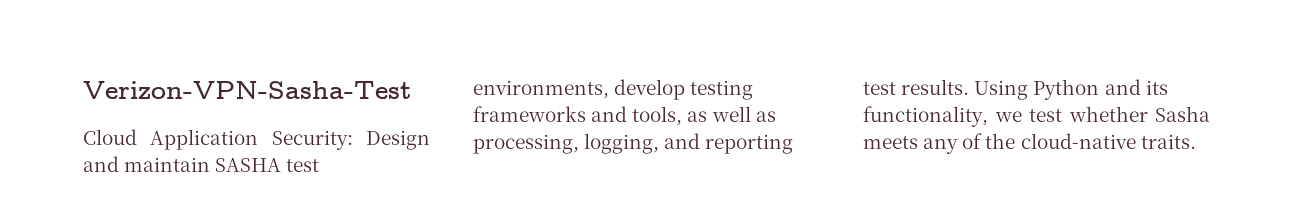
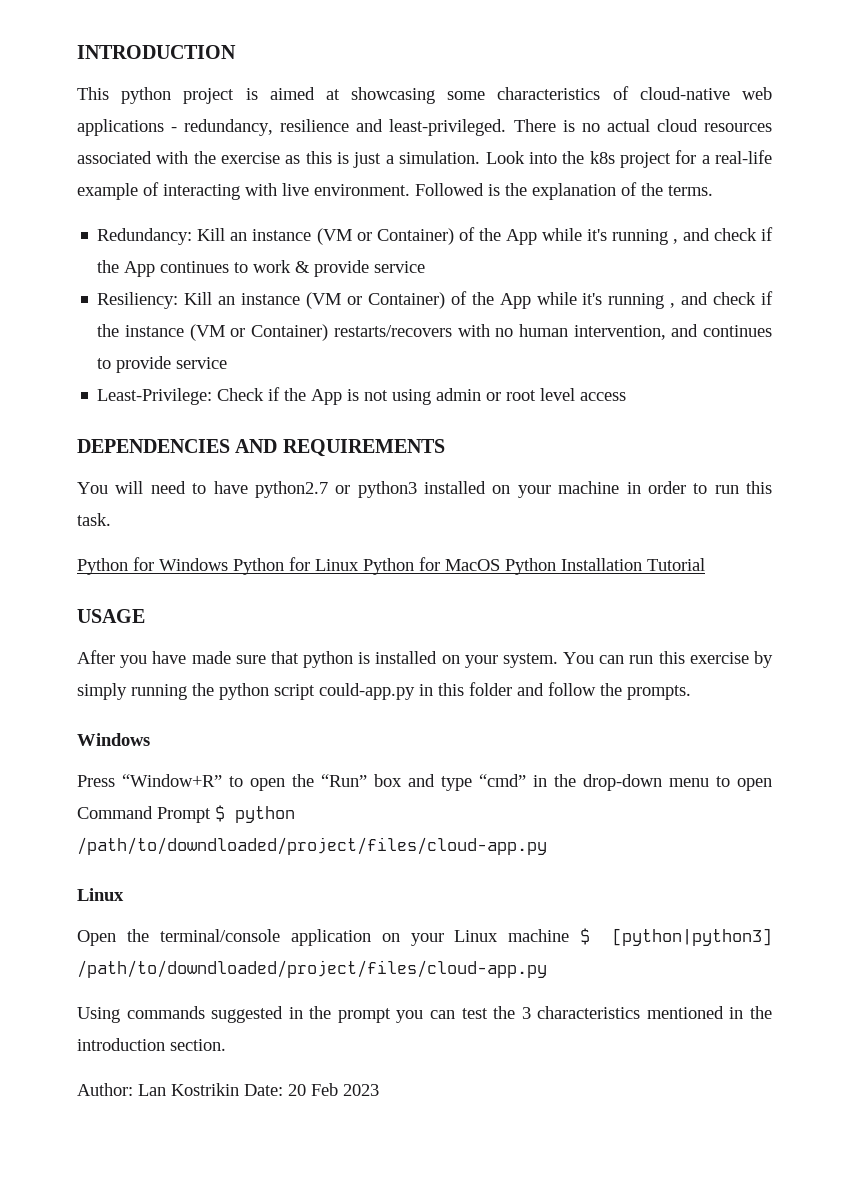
[83,81,412,99] [83,129,430,150] [83,156,320,172] [473,79,754,100] [473,106,776,126] [473,133,794,154] [863,79,1168,100] [863,106,1210,127] [863,133,1196,154] Verizon-VPN-Sasha-Test // Cloud Application Security: Design and maintain SASHA test environments, develop testing frameworks and tools, as well as processing, logging, and reporting test results. Using Python and its functionality, we test whether Sasha meets any of the cloud-native traits. -> [77,45,236,59] [77,86,772,104] [77,119,772,136] [77,150,773,168] [77,182,713,200] [97,227,773,245] [97,260,426,277] [97,291,773,309] [97,324,772,341] [97,356,228,373] [97,387,627,405] [77,439,445,457] [77,481,772,498] [77,513,111,526] [77,557,705,575] [77,609,145,623] [77,650,773,668] [77,682,691,700] [77,733,150,746] [77,774,772,791] [77,805,295,823] [77,837,547,855] [77,888,124,901] [77,928,772,946] [77,960,547,978] [77,1006,772,1023] [77,1038,226,1051] [77,1083,379,1096] INTRODUCTION // This python project is aimed at showcasing some characteristics of cloud-native web applications - redundancy, resilience and least-privileged. There is no actual cloud resources associated with the exercise as this is just a simulation. Look into the k8s project for a real-life example of interacting with live environment. Followed is the explanation of the terms. // Redundancy: Kill an instance (VM or Container) of the App while it's running , and check if the App continues to work & provide service // Resiliency: Kill an instance (VM or Container) of the App while it's running , and check if the instance (VM or Container) restarts/recovers with no human intervention, and continues to provide service // Least-Privilege: Check if the App is not using admin or root level access // DEPENDENCIES AND REQUIREMENTS // You will need to have python2.7 or python3 installed on your machine in order to run this task. // Python for Windows Python for Linux Python for MacOS Python Installation Tutorial // USAGE // After you have made sure that python is installed on your system. You can run this exercise by simply running the python script could-app.py in this folder and follow the prompts. // Windows // Press “Window+R” to open the “Run” box and type “cmd” in the drop-down menu to open Command Prompt $ python /path/to/downdloaded/project/files/cloud-app.py // Linux // Open the terminal/console application on your Linux machine $ [python|python3] /path/to/downdloaded/project/files/cloud-app.py // Using commands suggested in the prompt you can test the 3 characteristics mentioned in the introduction section. // Author: Lan Kostrikin Date: 20 Feb 2023

